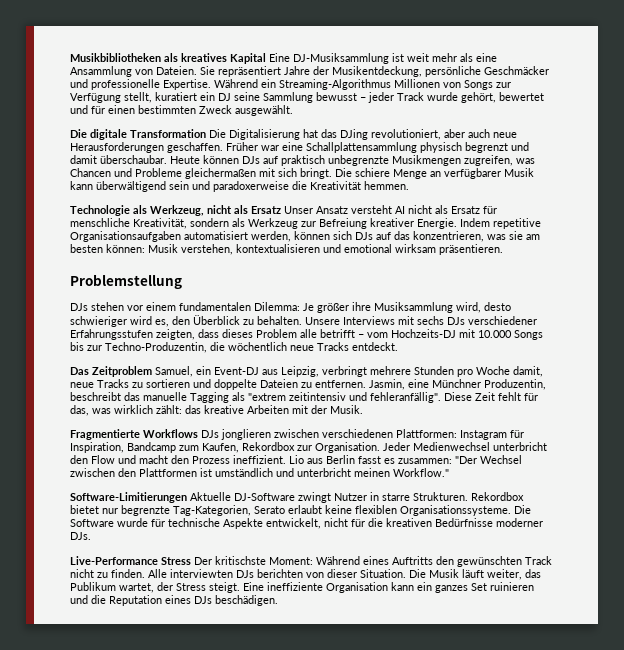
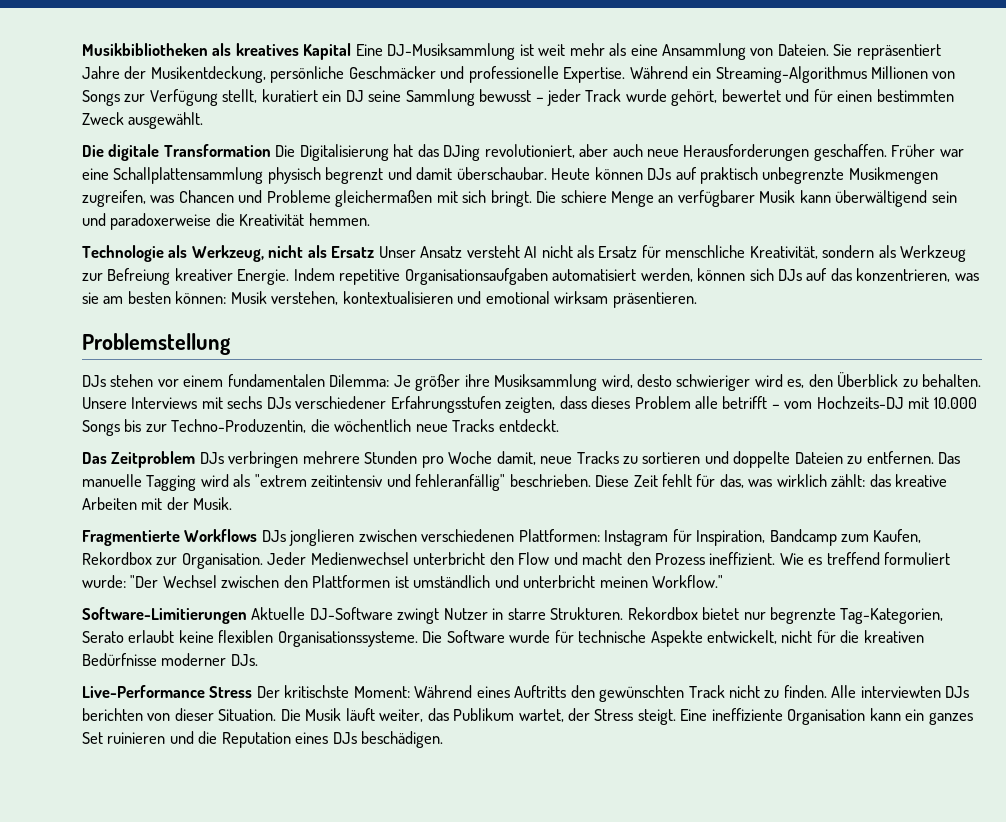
[155,366,367,377] Samuel, ein Event-DJ aus Leipzig, verbringt -> [199,451,299,468] DJs verbringen
[369,379,546,390] [70,392,140,401] Jasmin, eine Münchner Produzentin, beschreibt das -> [938,452,961,464] Das
(229, 397) none -> [200,474,229,487] wird
[370,392,441,403] fehleranfällig". -> [415,474,591,491] fehleranfällig" beschrieben.
[289,455,452,464] Lio aus Berlin fasst es zusammen: -> [779,552,951,565] [82,575,126,588] Wie es treffend formuliert wurde:

